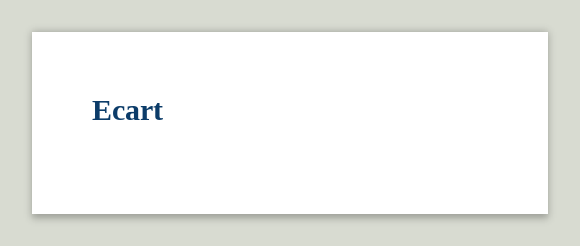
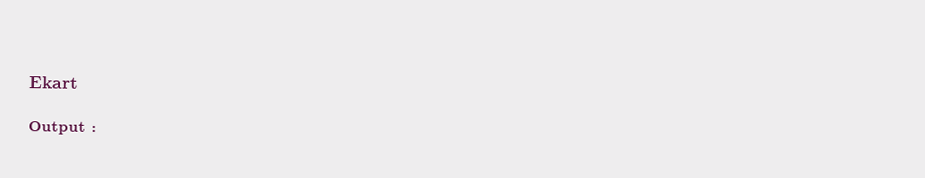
[92,101,163,120] Ecart -> [28,76,79,89] [28,121,97,135] Ekart // Output :

